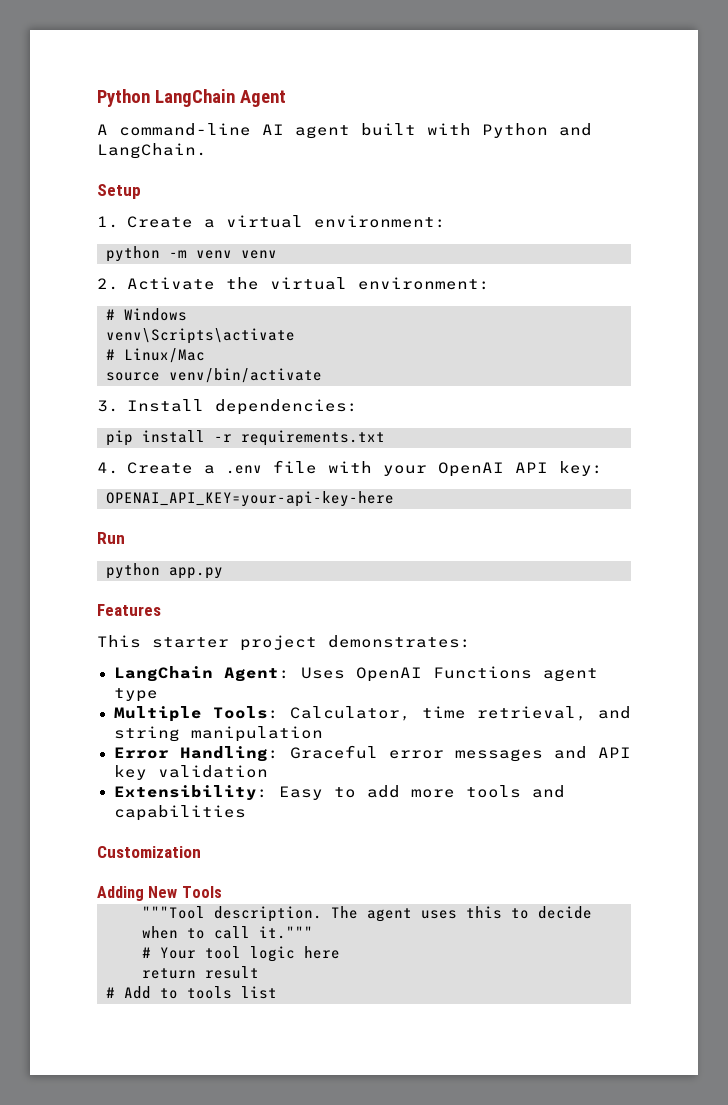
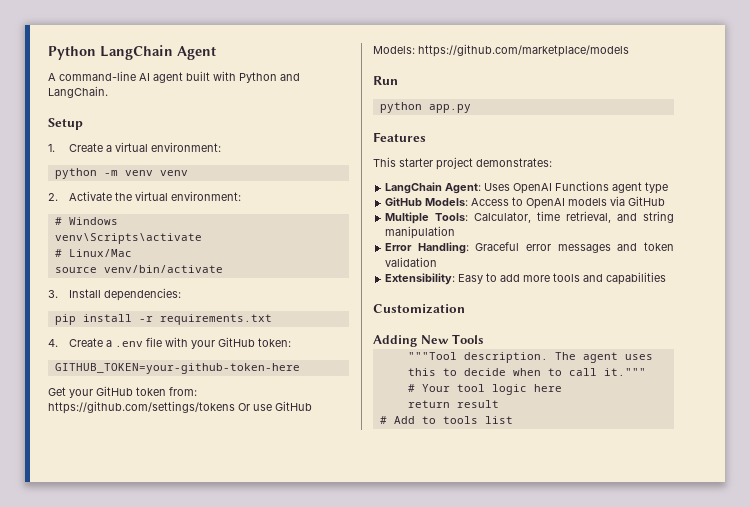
[437,461,603,477] [106,491,394,507] OpenAI API key: // OPENAI_API_KEY=your-api-key-here -> [218,337,292,347] [54,363,300,374] [48,386,197,398] [48,401,312,414] [373,44,629,57] GitHub token: // GITHUB_TOKEN=your-github-token-here // Get your GitHub token from: https://github.com/settings/tokens Or use GitHub Models: https://github.com/marketplace/models
(158, 695) none -> [385,196,666,209] // GitHub Models: Access to OpenAI models via GitHub
[597,747,631,758] [113,765,147,780] API key -> [644,242,674,251] token

